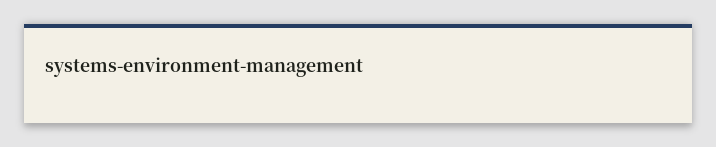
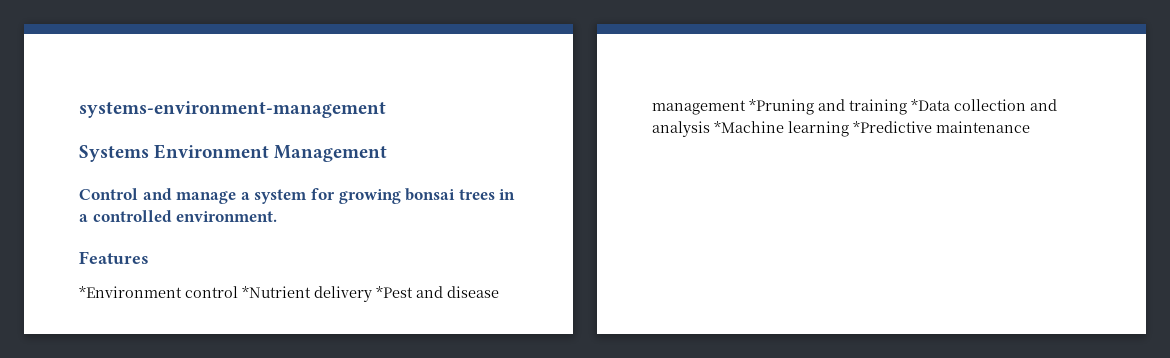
(363, 67) none -> [79,144,388,162] [79,188,516,204] [79,210,278,222] [79,251,149,264] [79,286,499,302] [652,99,1057,115] [652,121,1030,137] // Systems Environment Management // Control and manage a system for growing bonsai trees in a controlled environment. // Features // *Environment control *Nutrient delivery *Pest and disease management *Pruning and training *Data collection and analysis *Machine learning *Predictive maintenance

